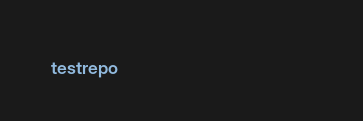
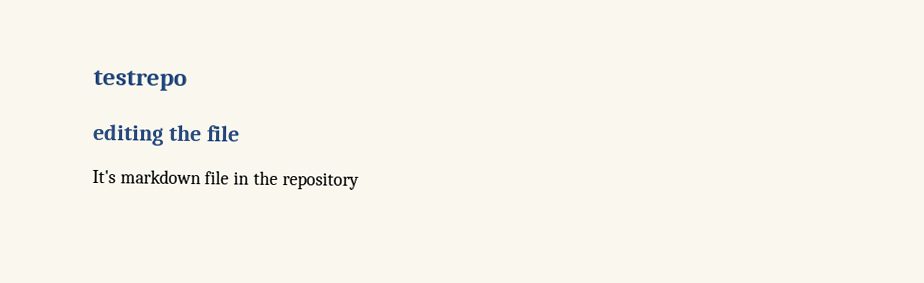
(118, 70) none -> [92,123,240,146] [92,169,359,190] // editing the file // It's markdown file in the repository

